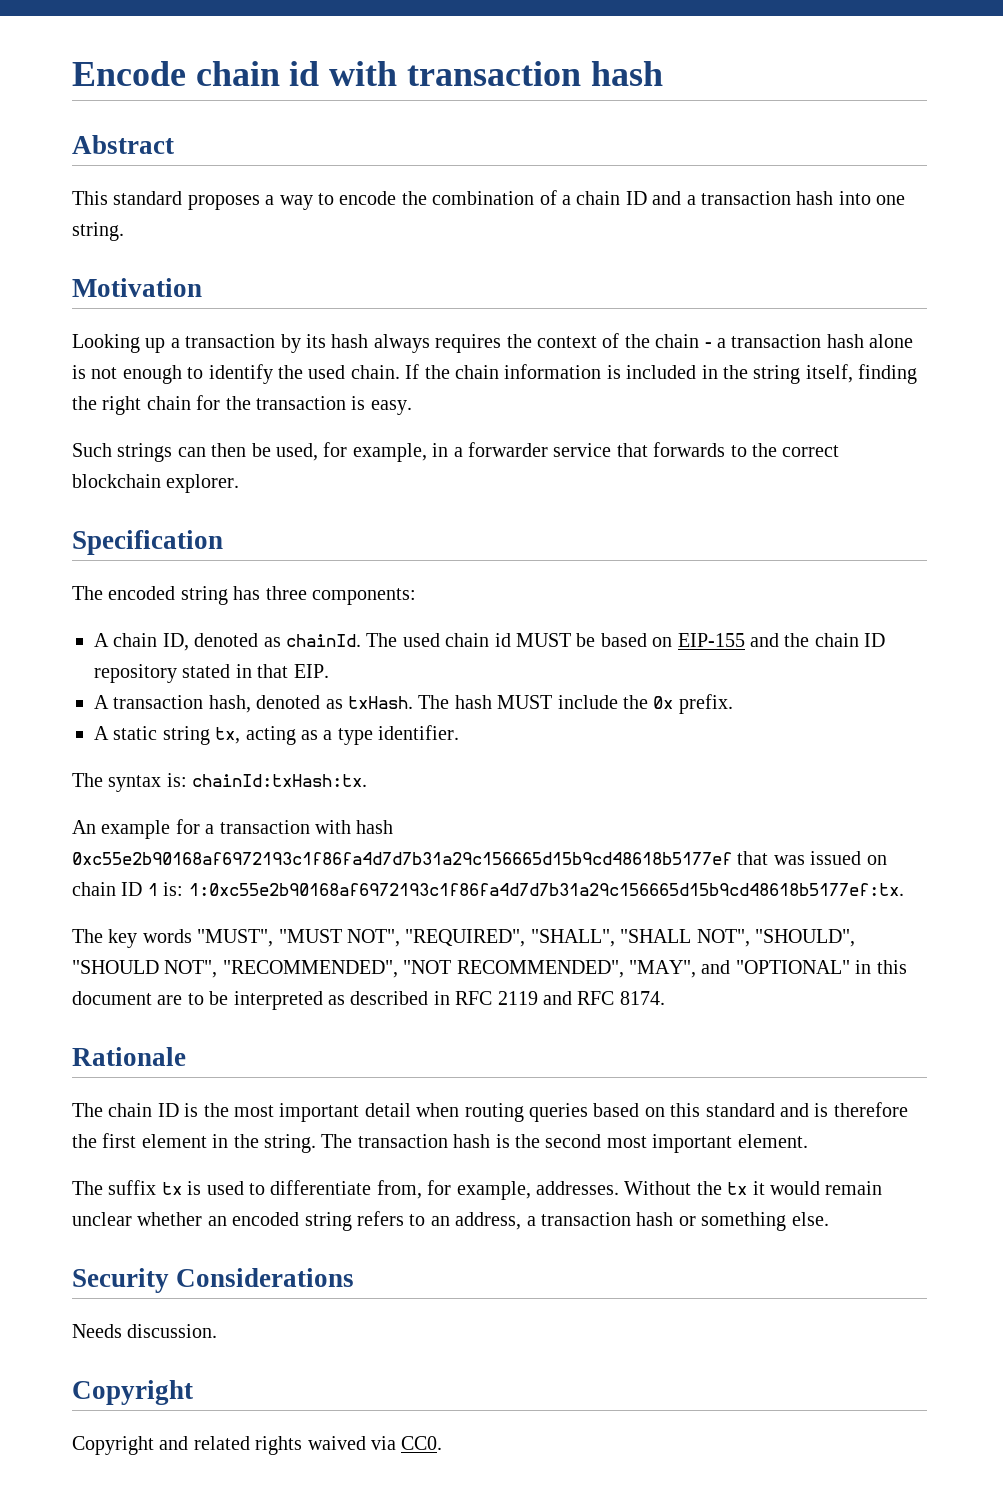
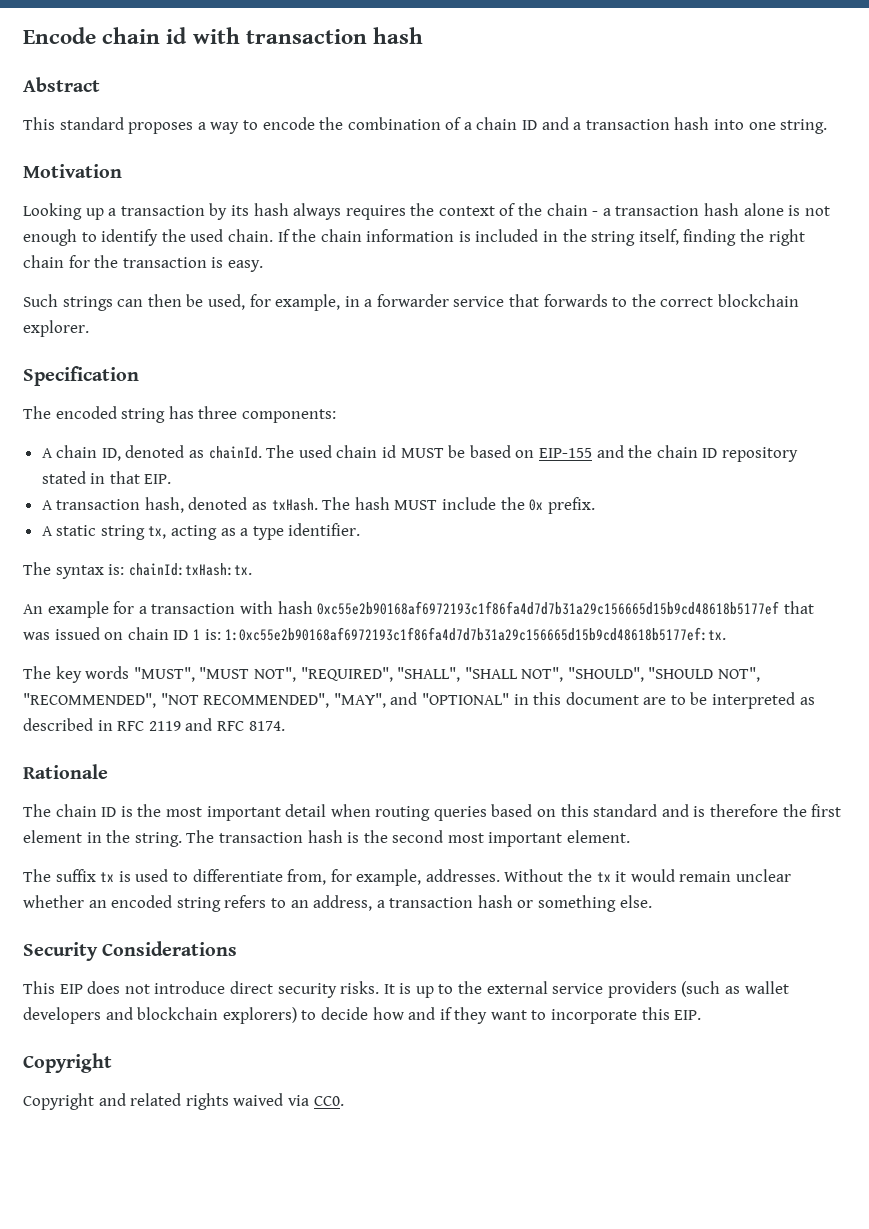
[72,1324,218,1338] Needs discussion. -> [23,981,789,998] [23,1007,702,1024] This EIP does not introduce direct security risks. It is up to the external service providers (such as wallet developers and blockchain explorers) to decide how and if they want to incorporate this EIP.

